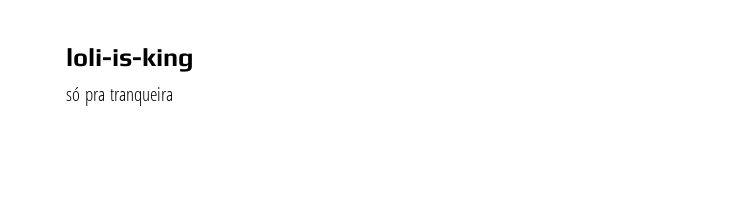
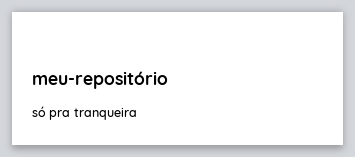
[66,48,194,72] loli-is-king -> [32,71,168,89] meu-repositório

